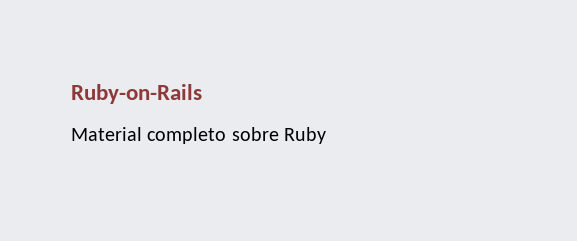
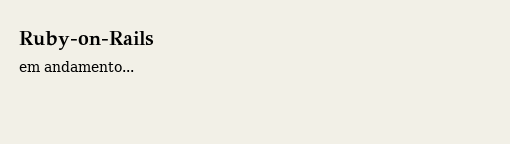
[71,127,327,144] Material completo sobre Ruby -> [19,61,134,72] em andamento...

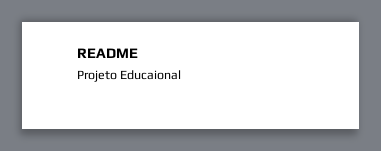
[19,31,154,50] [19,61,134,72] Ruby-on-Rails // em andamento... -> [77,48,138,58] [77,70,182,82] README // Projeto Educaional

